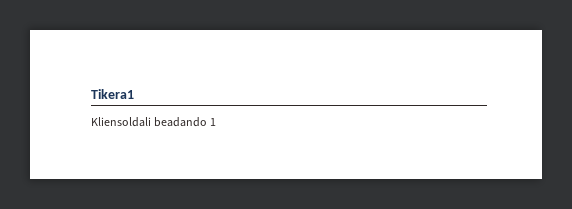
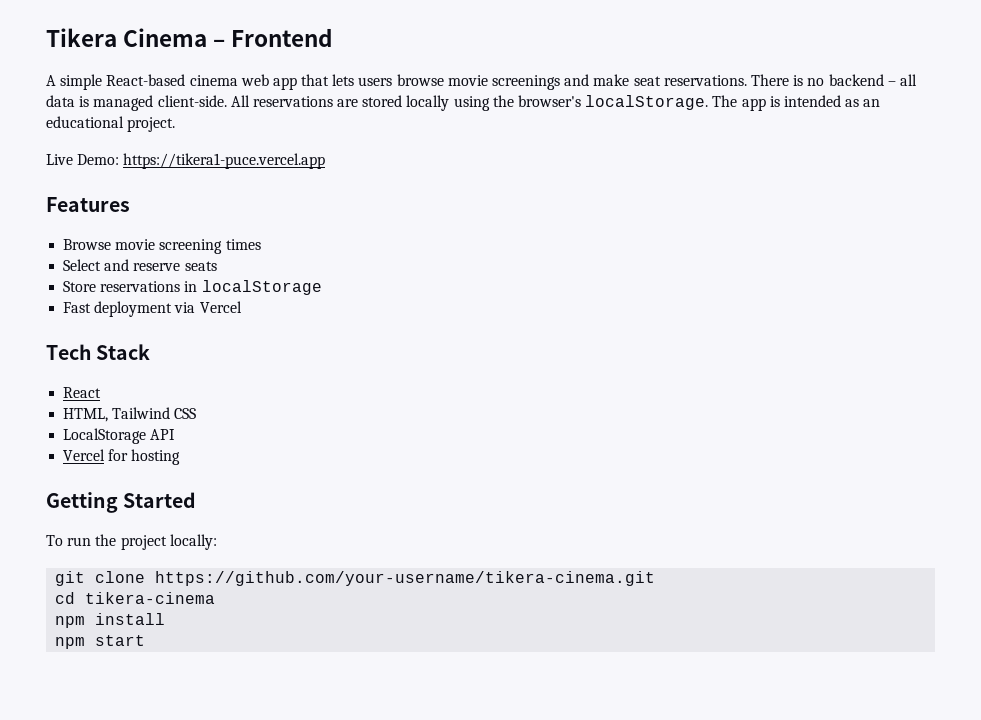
[91,89,134,99] [91,117,217,127] Tikera1 // Kliensoldali beadando 1 -> [46,28,333,47] [46,74,917,90] [46,95,881,111] [46,116,176,132] [46,153,326,169] [46,197,130,212] [63,239,261,254] [63,259,217,271] [63,280,322,295] [63,301,242,317] [46,344,151,360] [63,387,102,398] [63,407,197,422] [63,428,176,444] [63,449,181,465] [46,492,197,513] [46,534,217,550] [55,571,656,586] [55,592,216,604] [55,613,166,628] [55,635,146,649] Tikera Cinema – Frontend // A simple React-based cinema web app that lets users browse movie screenings and make seat reservations. There is no backend – all data is managed client-side. All reservations are stored locally using the browser's localStorage. The app is intended as an educational project. // Live Demo: https://tikera1-puce.vercel.app // Features // Browse movie screening times // Select and reserve seats // Store reservations in localStorage // Fast deployment via Vercel // Tech Stack // React // HTML, Tailwind CSS // LocalStorage API // Vercel for hosting // Getting Started // To run the project locally: // git clone https://github.com/your-username/tikera-cinema.git // cd tikera-cinema // npm install // npm start

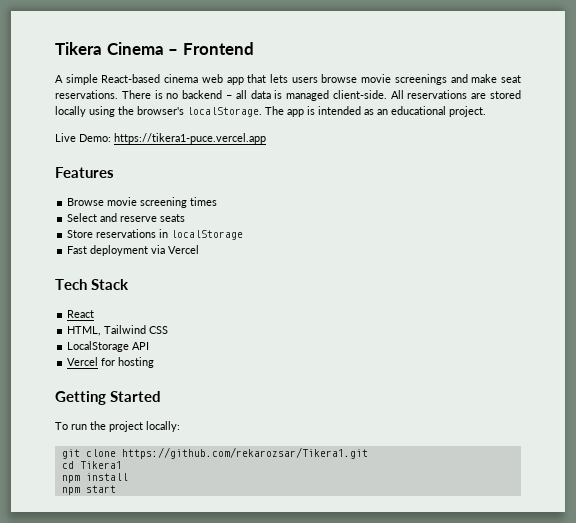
[155,571,656,586] https://github.com/your-username/tikera-cinema.git -> [121,447,368,459] https://github.com/rekarozsar/Tikera1.git
[85,592,216,604] tikera-cinema -> [79,461,122,469] Tikera1

